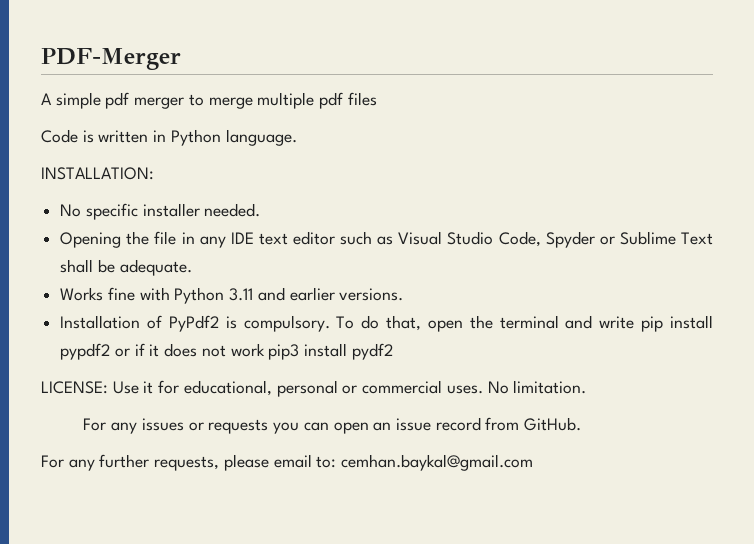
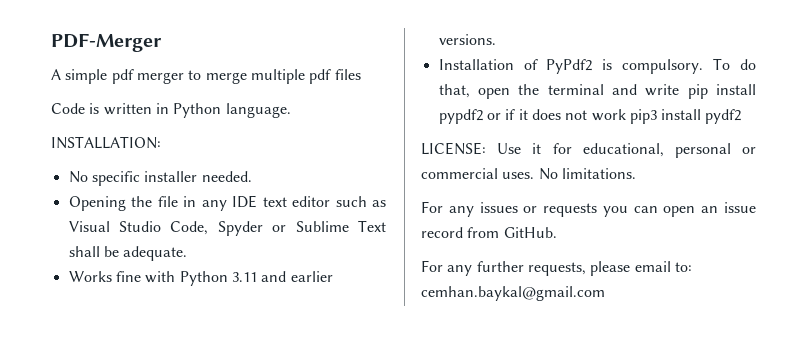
[513,380,587,394] limitation. -> [561,168,636,179] limitations.

